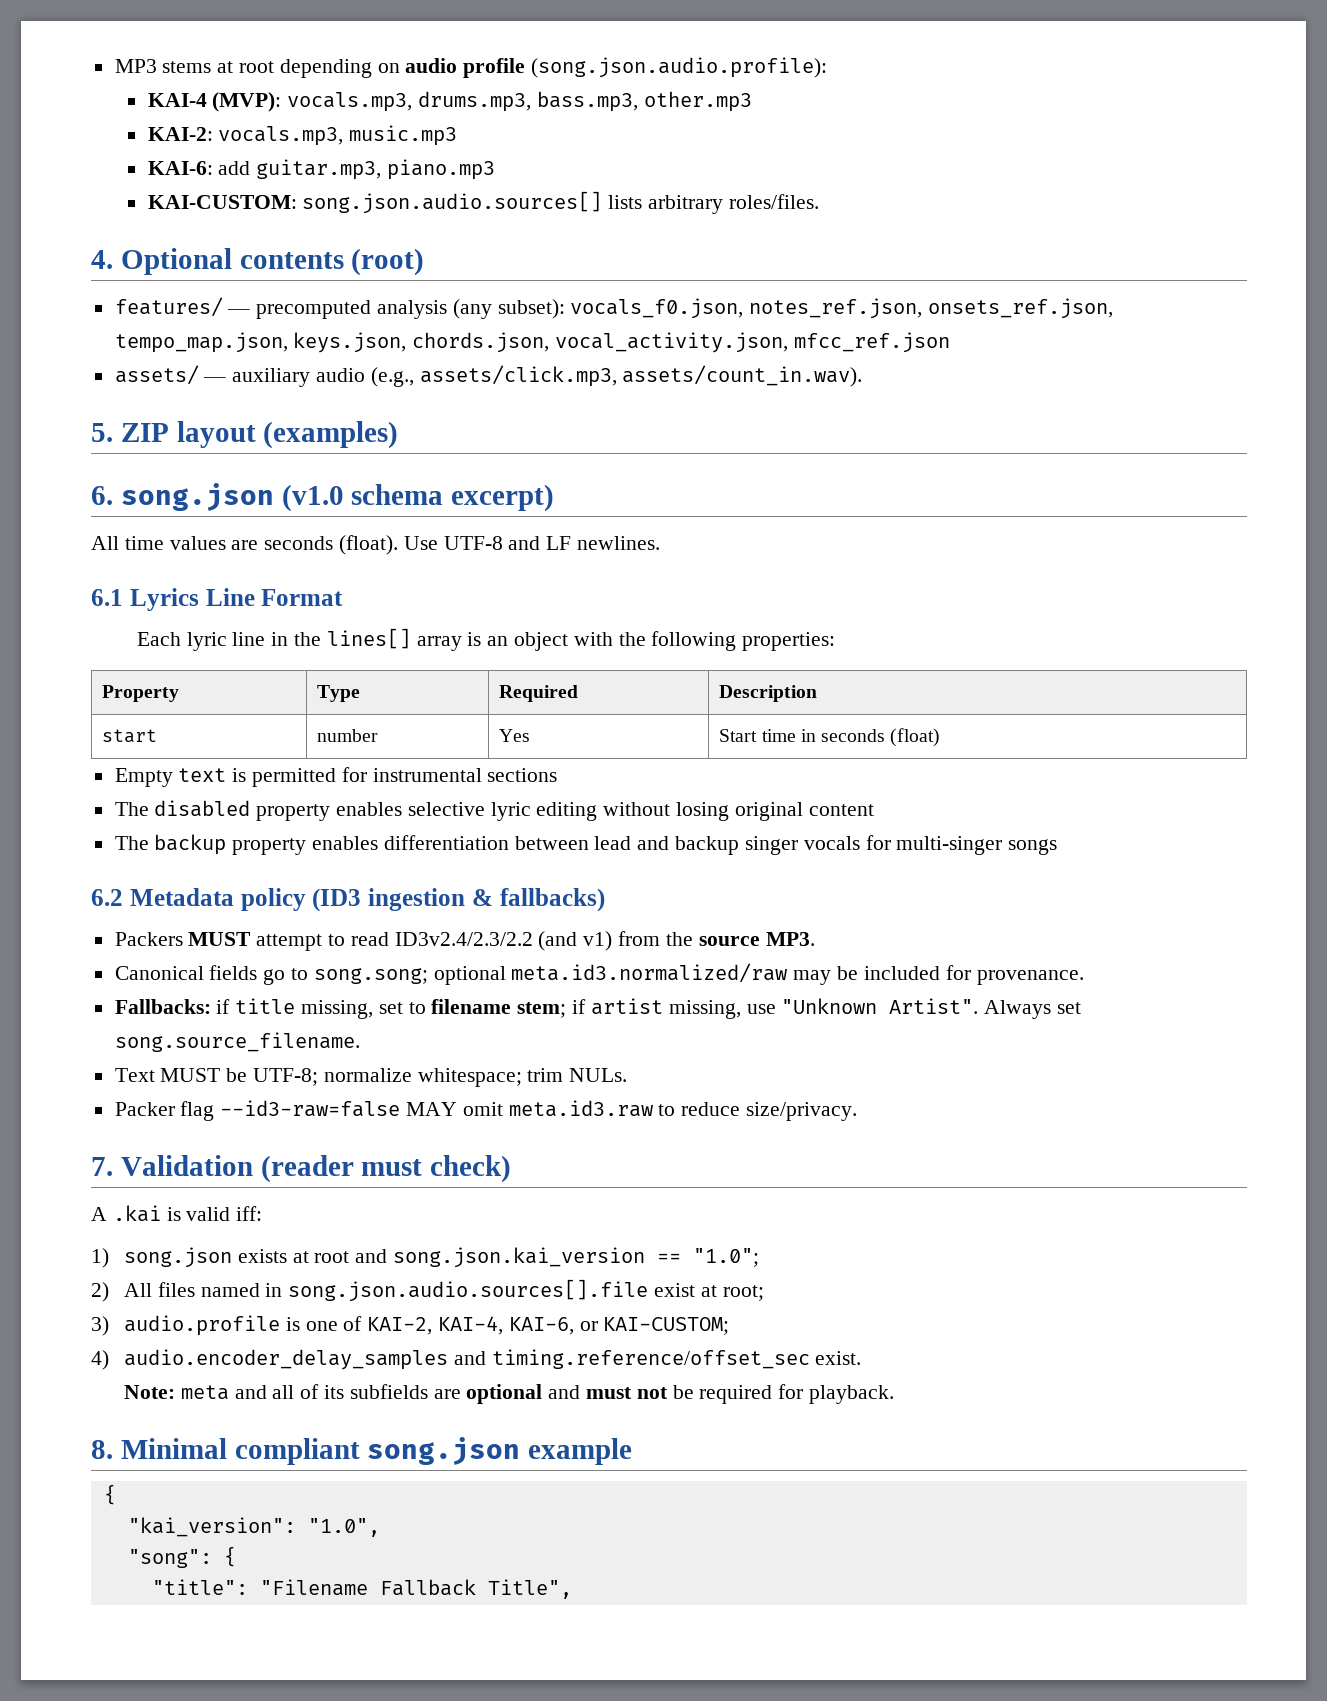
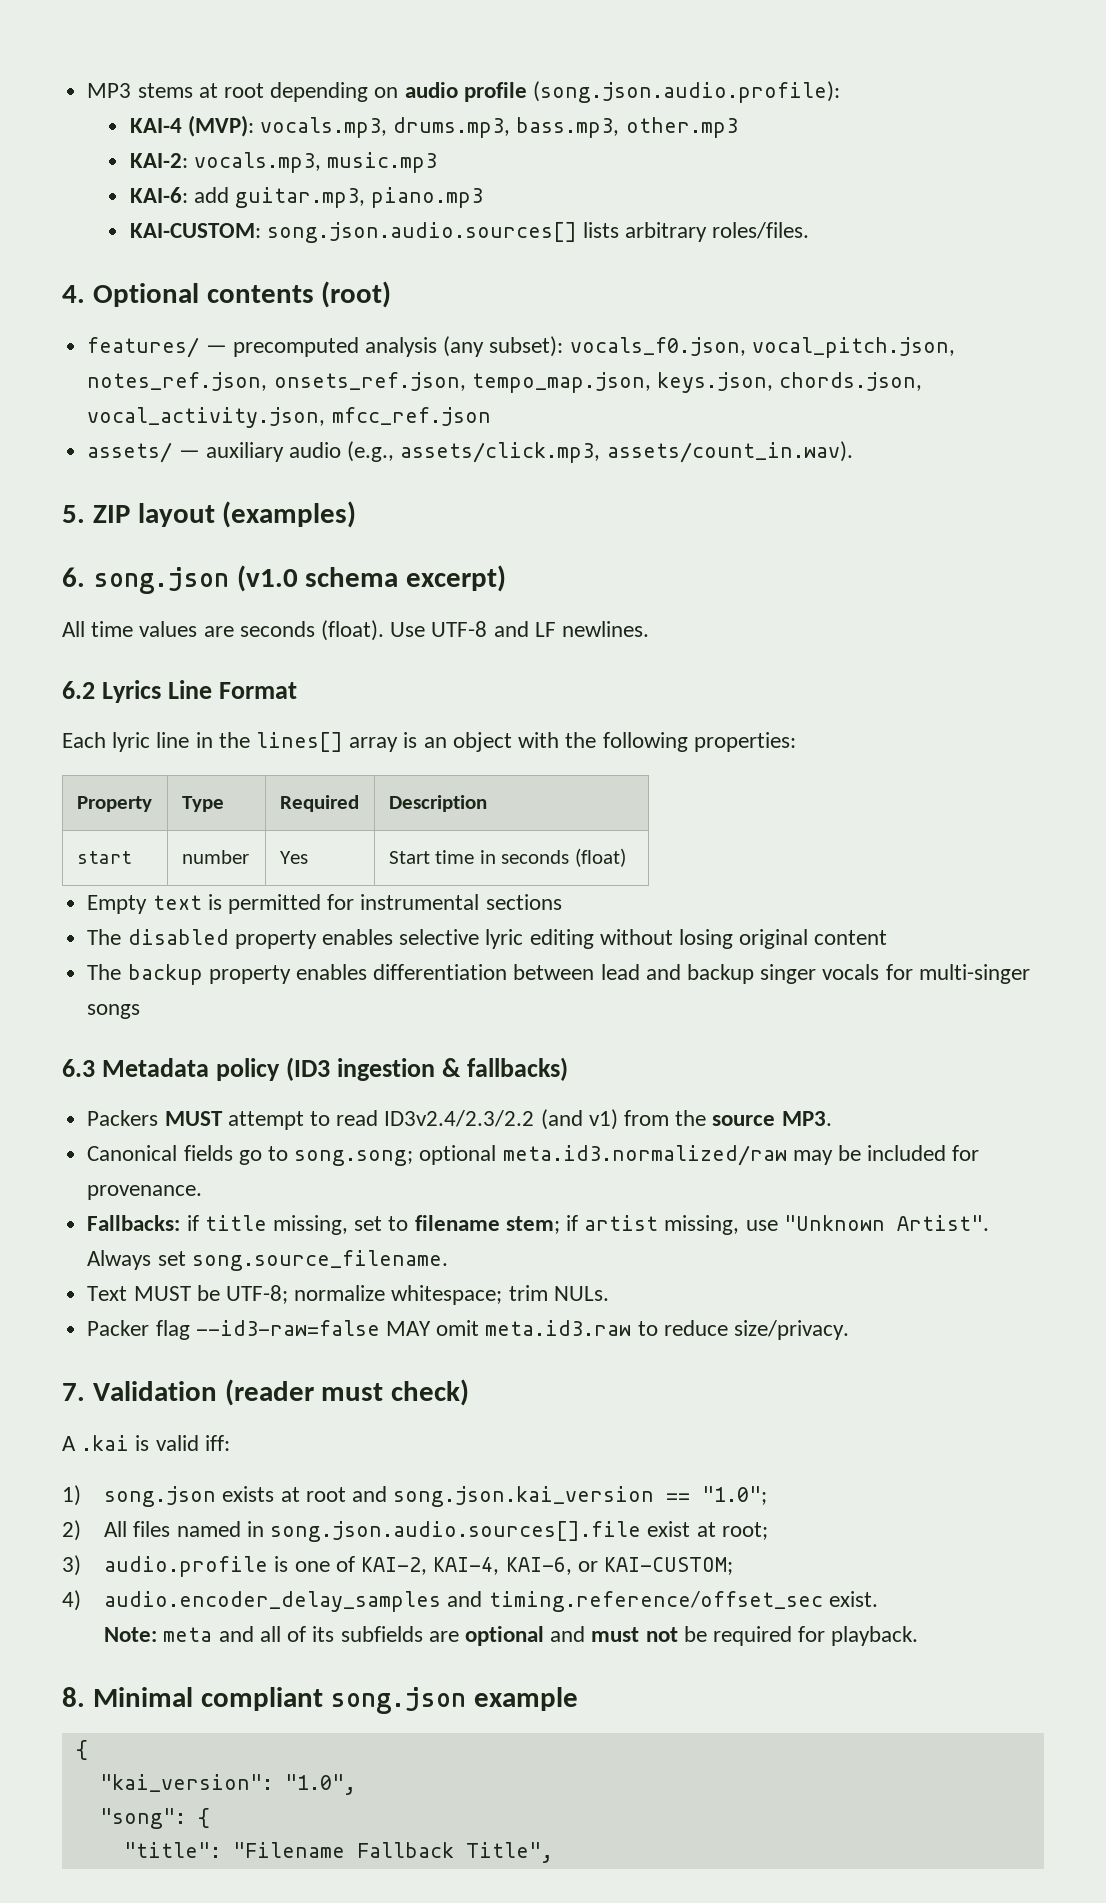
(744, 308) none -> [751,337,955,358] vocal_pitch.json,
[91,589,123,606] 6.1 -> [62,681,95,699] 6.2
[91,889,123,906] 6.2 -> [62,1059,95,1077] 6.3

